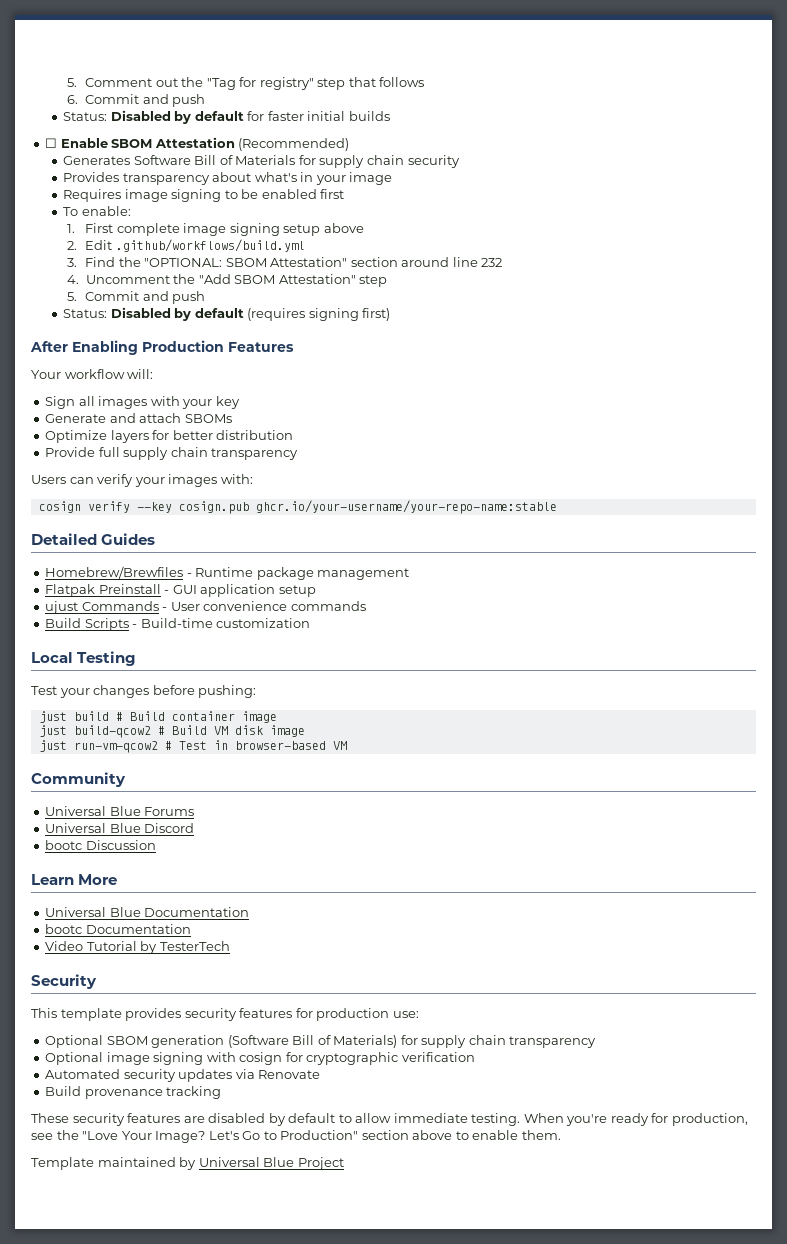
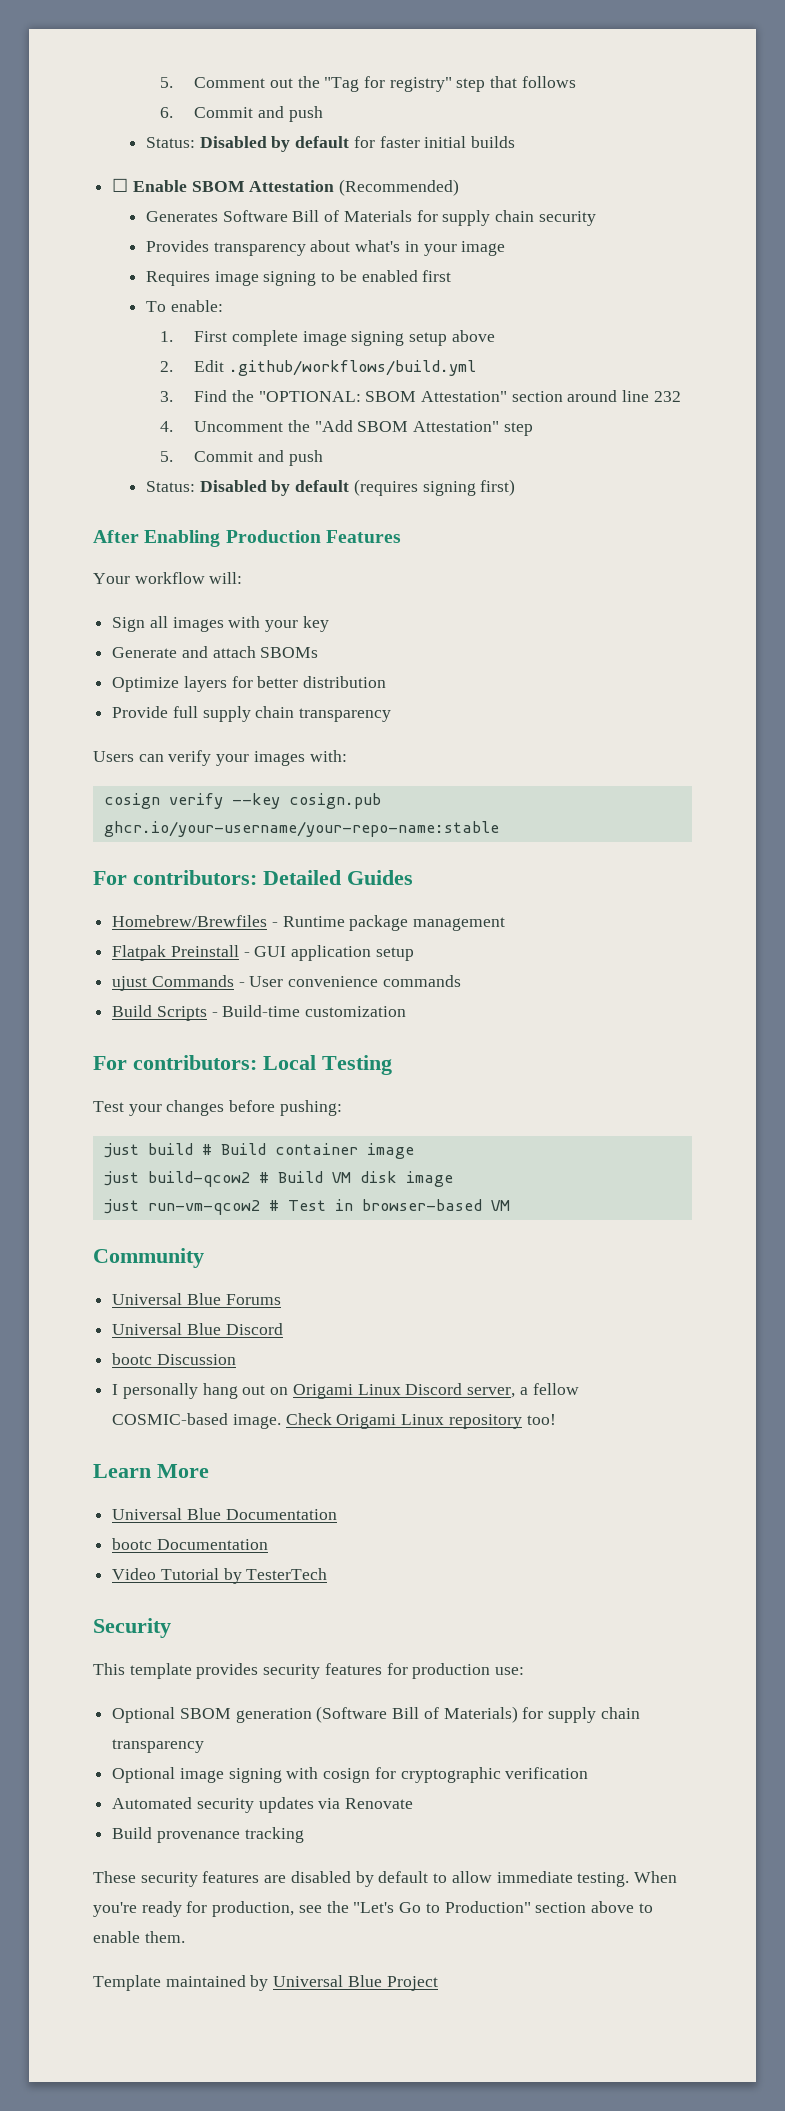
(557, 507) none -> [93,870,257,885] For contributors:
(311, 623) none -> [93,1055,257,1070] For contributors:
(156, 845) none -> [112,1383,579,1399] [112,1413,556,1429] // I personally hang out on Origami Linux Discord server, a fellow COSMIC-based image. Check Origami Linux repository too!
[82,1131,239,1143] "Love Your Image? Let's -> [353,1902,395,1913] "Let's

